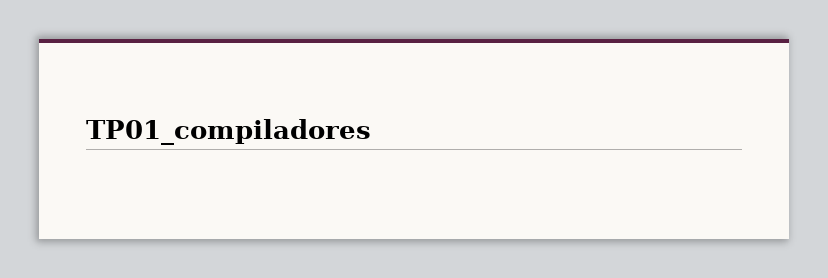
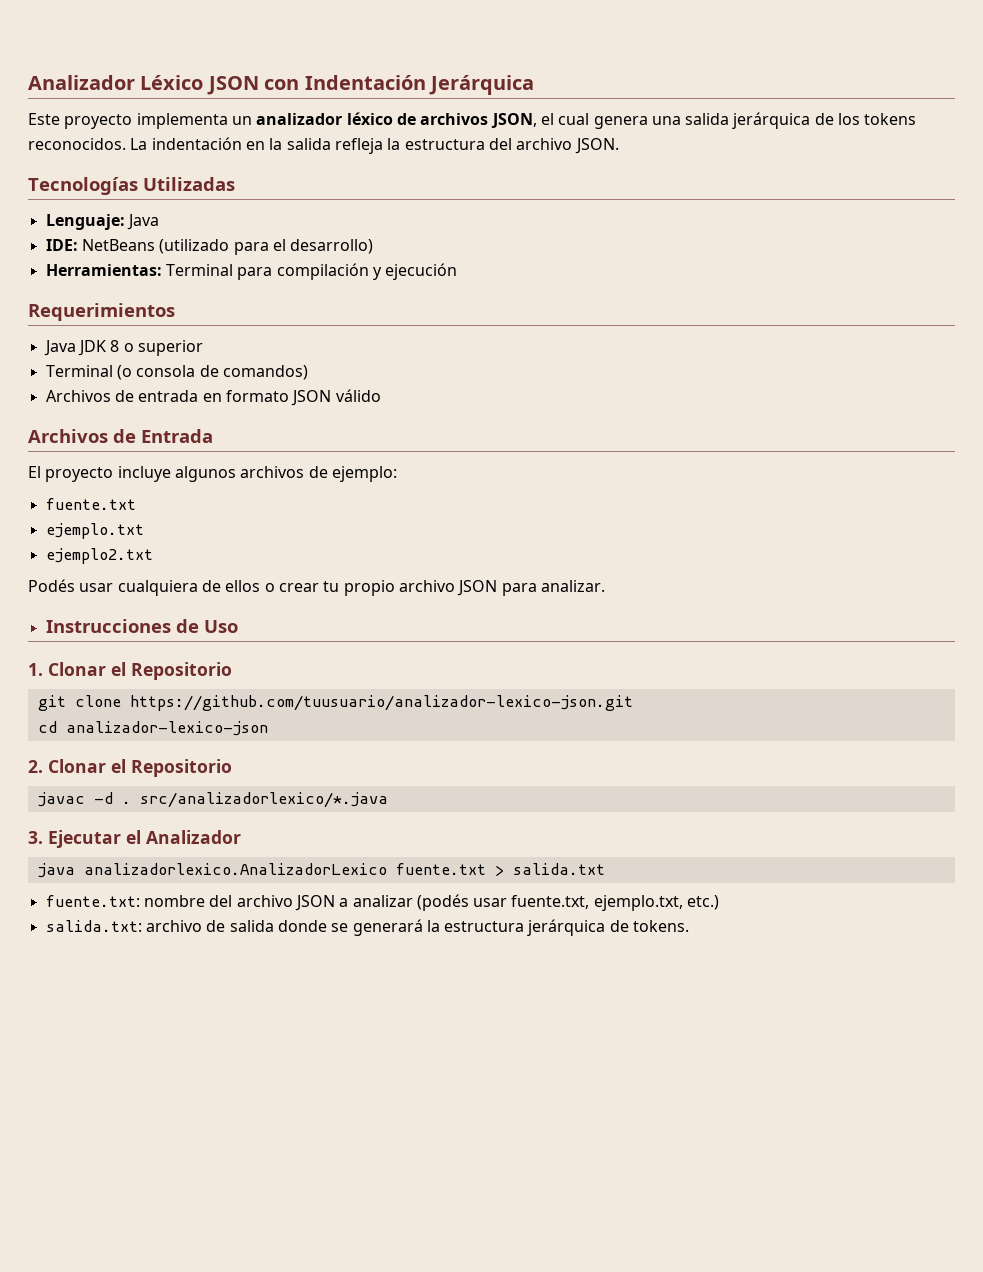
[86,119,371,145] TP01_compiladores -> [28,75,534,95] [28,112,917,129] [28,137,619,154] [28,177,235,195] [45,214,159,230] [45,239,374,255] [45,263,458,280] [28,303,175,321] [43,340,203,356] [45,365,308,380] [45,389,381,406] [28,429,213,443] [28,466,397,482] [45,498,136,510] [45,523,144,539] [45,548,153,564] [28,579,605,596] [45,619,238,633] [28,662,232,680] [37,695,633,711] [37,721,268,736] [28,759,232,777] [37,792,388,808] [28,830,241,848] [37,863,605,878] [45,894,720,911] [45,919,690,936] Analizador Léxico JSON con Indentación Jerárquica // Este proyecto implementa un analizador léxico de archivos JSON, el cual genera una salida jerárquica de los tokens reconocidos. La indentación en la salida refleja la estructura del archivo JSON. // Tecnologías Utilizadas // Lenguaje: Java // IDE: NetBeans (utilizado para el desarrollo) // Herramientas: Terminal para compilación y ejecución // Requerimientos // Java JDK 8 o superior // Terminal (o consola de comandos) // Archivos de entrada en formato JSON válido // Archivos de Entrada // El proyecto incluye algunos archivos de ejemplo: // fuente.txt // ejemplo.txt // ejemplo2.txt // Podés usar cualquiera de ellos o crear tu propio archivo JSON para analizar. // Instrucciones de Uso // 1. Clonar el Repositorio // git clone https://github.com/tuusuario/analizador-lexico-json.git // cd analizador-lexico-json // 2. Clonar el Repositorio // javac -d . src/analizadorlexico/*.java // 3. Ejecutar el Analizador // java analizadorlexico.AnalizadorLexico fuente.txt > salida.txt // fuente.txt: nombre del archivo JSON a analizar (podés usar fuente.txt, ejemplo.txt, etc.) // salida.txt: archivo de salida donde se generará la estructura jerárquica de tokens.

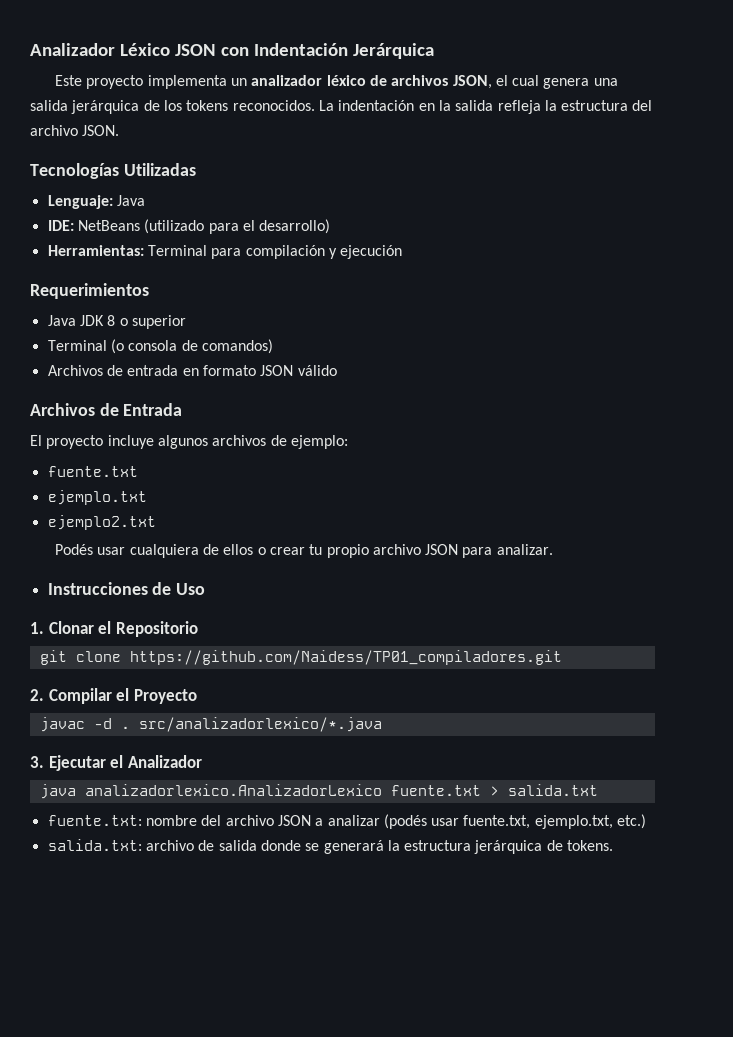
[129,695,633,711] [37,721,268,736] [28,759,232,777] https://github.com/tuusuario/analizador-lexico-json.git // cd analizador-lexico-json // 2. Clonar el Repositorio -> [129,650,562,665] [30,688,197,704] https://github.com/Naidess/TP01_compiladores.git // 2. Compilar el Proyecto

